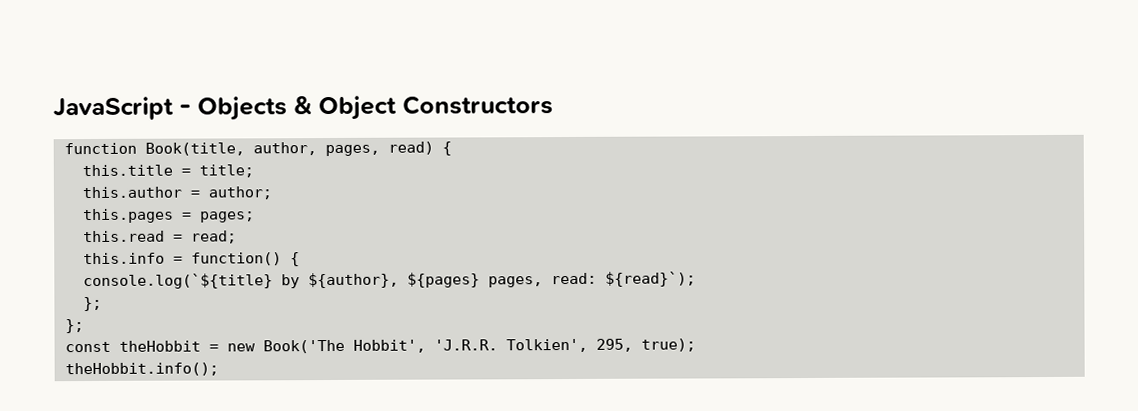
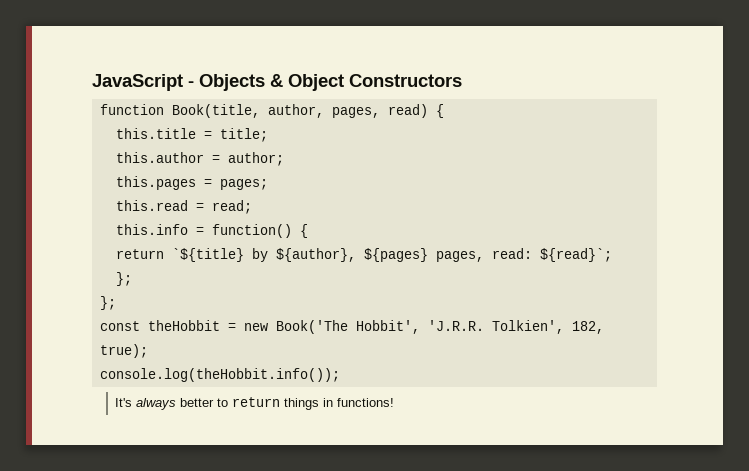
[82,273,273,290] console.log(`${title} -> [115,248,244,262] return `${title}
[604,271,696,287] ${read}`); -> [539,248,612,262] ${read}`;
[595,338,633,352] 295, -> [571,321,604,334] 182,
[64,362,219,377] theHobbit.info(); -> [99,368,340,382] [114,397,394,410] console.log(theHobbit.info()); // It's always better to return things in functions!

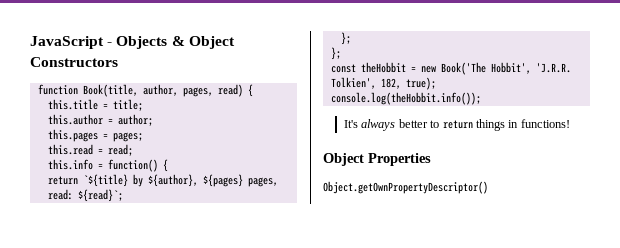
(394, 402) none -> [323,153,431,166] [323,181,488,194] // Object Properties // Object.getOwnPropertyDescriptor()

